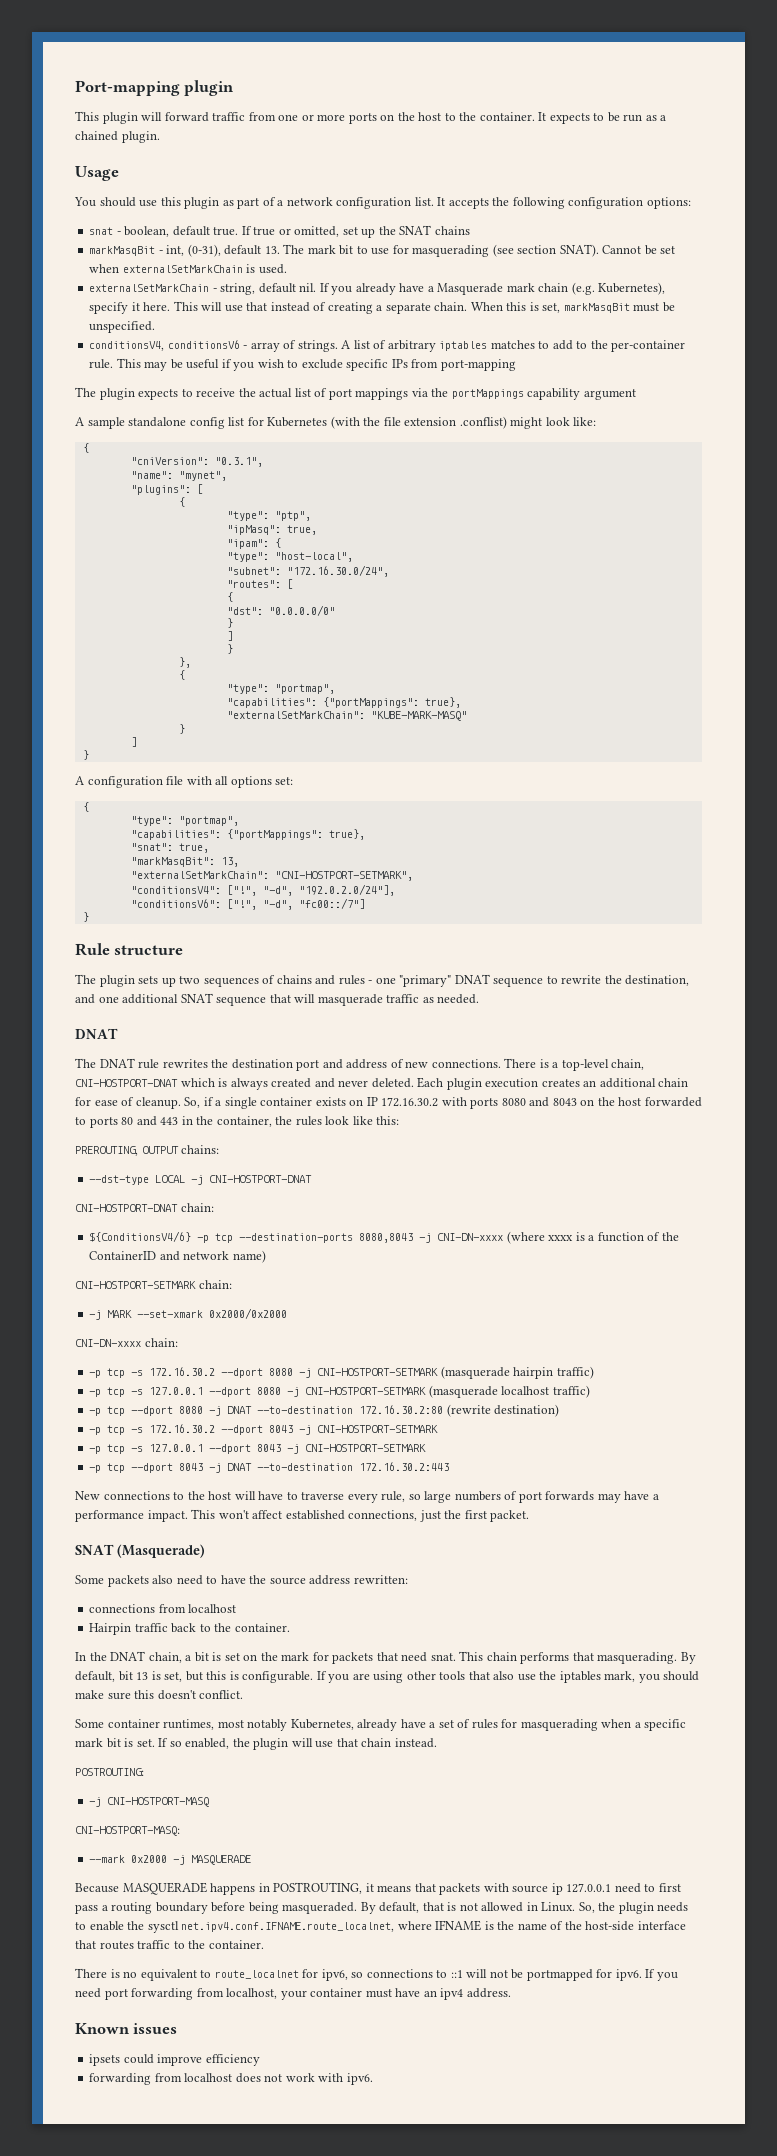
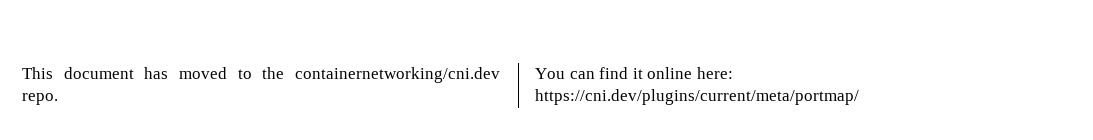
[75,80,235,96] [75,111,667,124] [75,131,160,143] [75,166,119,181] [74,197,691,209] [89,225,470,238] [89,244,676,257] [89,264,287,274] [89,282,666,295] [89,301,675,314] [89,321,156,333] [89,340,686,352] [89,358,516,371] [75,387,636,400] [75,416,597,429] [82,443,89,453] [130,457,263,467] [130,471,227,481] [130,484,203,495] [178,497,185,507] [226,511,311,521] [226,525,317,535] [226,538,281,549] [226,552,353,562] [226,565,389,577] [226,579,293,589] [226,592,233,602] [226,605,335,616] [226,618,233,628] [226,631,233,641] [226,644,233,654] [178,657,191,668] [178,670,185,680] [226,684,335,694] [226,697,461,708] [226,711,467,721] [178,724,185,734] [130,737,137,747] [82,750,89,760] [75,776,294,788] [82,802,89,812] [130,816,239,826] [130,829,365,840] [130,843,209,853] [130,857,239,867] [130,871,413,881] [130,884,395,896] [130,898,365,910] [82,912,89,922] [75,943,184,956] [75,974,690,987] [75,993,480,1006] [75,1028,118,1039] [75,1058,645,1071] [75,1077,689,1090] [75,1097,702,1109] [75,1116,400,1128] [75,1145,220,1156] [89,1175,313,1185] [75,1203,214,1212] [89,1231,679,1244] [89,1250,266,1263] [75,1280,232,1289] [89,1308,288,1320] [75,1338,178,1347] [89,1366,594,1379] [89,1385,590,1398] [89,1404,560,1417] [89,1424,439,1435] [89,1444,427,1454] [89,1462,450,1473] [75,1491,659,1503] [75,1509,530,1522] [75,1544,205,1558] [75,1575,408,1587] [89,1604,237,1613] [89,1623,290,1635] [75,1651,696,1664] [75,1671,700,1683] [75,1690,244,1700] [75,1719,687,1731] [75,1738,437,1750] [75,1768,144,1776] [89,1797,210,1807] [75,1826,180,1836] [89,1855,252,1865] [75,1882,681,1895] [75,1902,689,1914] [75,1920,686,1933] [75,1940,264,1950] [75,1968,678,1981] [75,1988,511,2000] [75,2023,178,2034] [89,2054,260,2066] [89,2073,373,2085] Port-mapping plugin // This plugin will forward traffic from one or more ports on the host to the container. It expects to be run as a chained plugin. // Usage // You should use this plugin as part of a network configuration list. It accepts the following configuration options: // snat - boolean, default true. If true or omitted, set up the SNAT chains // markMasqBit - int, (0-31), default 13. The mark bit to use for masquerading (see section SNAT). Cannot be set when externalSetMarkChain is used. // externalSetMarkChain - string, default nil. If you already have a Masquerade mark chain (e.g. Kubernetes), specify it here. This will use that instead of creating a separate chain. When this is set, markMasqBit must be unspecified. // conditionsV4, conditionsV6 - array of strings. A list of arbitrary iptables matches to add to the per-container rule. This may be useful if you wish to exclude specific IPs from port-mapping // The plugin expects to receive the actual list of port mappings via the portMappings capability argument // A sample standalone config list for Kubernetes (with the file extension .conflist) might look like: // { // "cniVersion": "0.3.1", // "name": "mynet", // "plugins": [ // { // "type": "ptp", // "ipMasq": true, // "ipam": { // "type": "host-local", // "subnet": "172.16.30.0/24", // "routes": [ // { // "dst": "0.0.0.0/0" // } // ] // } // }, // { // "type": "portmap", // "capabilities": {"portMappings": true}, // "externalSetMarkChain": "KUBE-MARK-MASQ" // } // ] // } // A configuration file with all options set: // { // "type": "portmap", // "capabilities": {"portMappings": true}, // "snat": true, // "markMasqBit": 13, // "externalSetMarkChain": "CNI-HOSTPORT-SETMARK", // "conditionsV4": ["!", "-d", "192.0.2.0/24"], // "conditionsV6": ["!", "-d", "fc00::/7"] // } // Rule structure // The plugin sets up two sequences of chains and rules - one "primary" DNAT sequence to rewrite the destination, and one additional SNAT sequence that will masquerade traffic as needed. // DNAT // The DNAT rule rewrites the destination port and address of new connections. There is a top-level chain, CNI-HOSTPORT-DNAT which is always created and never deleted. Each plugin execution creates an additional chain for ease of cleanup. So, if a single container exists on IP 172.16.30.2 with ports 8080 and 8043 on the host forwarded to ports 80 and 443 in the container, the rules look like this: // PREROUTING, OUTPUT chains: // --dst-type LOCAL -j CNI-HOSTPORT-DNAT // CNI-HOSTPORT-DNAT chain: // ${ConditionsV4/6} -p tcp --destination-ports 8080,8043 -j CNI-DN-xxxx (where xxxx is a function of the ContainerID and network name) // CNI-HOSTPORT-SETMARK chain: // -j MARK --set-xmark 0x2000/0x2000 // CNI-DN-xxxx chain: // -p tcp -s 172.16.30.2 --dport 8080 -j CNI-HOSTPORT-SETMARK (masquerade hairpin traffic) // -p tcp -s 127.0.0.1 --dport 8080 -j CNI-HOSTPORT-SETMARK (masquerade localhost traffic) // -p tcp --dport 8080 -j DNAT --to-destination 172.16.30.2:80 (rewrite destination) // -p tcp -s 172.16.30.2 --dport 8043 -j CNI-HOSTPORT-SETMARK // -p tcp -s 127.0.0.1 --dport 8043 -j CNI-HOSTPORT-SETMARK // -p tcp --dport 8043 -j DNAT --to-destination 172.16.30.2:443 // New connections to the host will have to traverse every rule, so large numbers of port forwards may have a performance impact. This won't affect established connections, just the first packet. // SNAT (Masquerade) // Some packets also need to have the source address rewritten: // connections from localhost // Hairpin traffic back to the container. // In the DNAT chain, a bit is set on the mark for packets that need snat. This chain performs that masquerading. By default, bit 13 is set, but this is configurable. If you are using other tools that also use the iptables mark, you should make sure this doesn't conflict. // Some container runtimes, most notably Kubernetes, already have a set of rules for masquerading when a specific mark bit is set. If so enabled, the plugin will use that chain instead. // POSTROUTING: // -j CNI-HOSTPORT-MASQ // CNI-HOSTPORT-MASQ: // --mark 0x2000 -j MASQUERADE // Because MASQUERADE happens in POSTROUTING, it means that packets with source ip 127.0.0.1 need to first pass a routing boundary before being masqueraded. By default, that is not allowed in Linux. So, the plugin needs to enable the sysctl net.ipv4.conf.IFNAME.route_localnet, where IFNAME is the name of the host-side interface that routes traffic to the container. // There is no equivalent to route_localnet for ipv6, so connections to ::1 will not be portmapped for ipv6. If you need port forwarding from localhost, your container must have an ipv4 address. // Known issues // ipsets could improve efficiency // forwarding from localhost does not work with ipv6. -> [22,67,500,83] [22,93,58,105] [535,67,733,79] [535,89,859,105] This document has moved to the containernetworking/cni.dev repo. // You can find it online here: https://cni.dev/plugins/current/meta/portmap/

